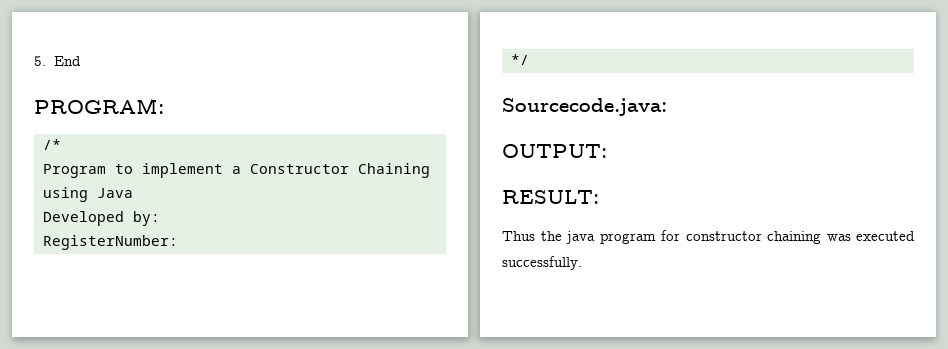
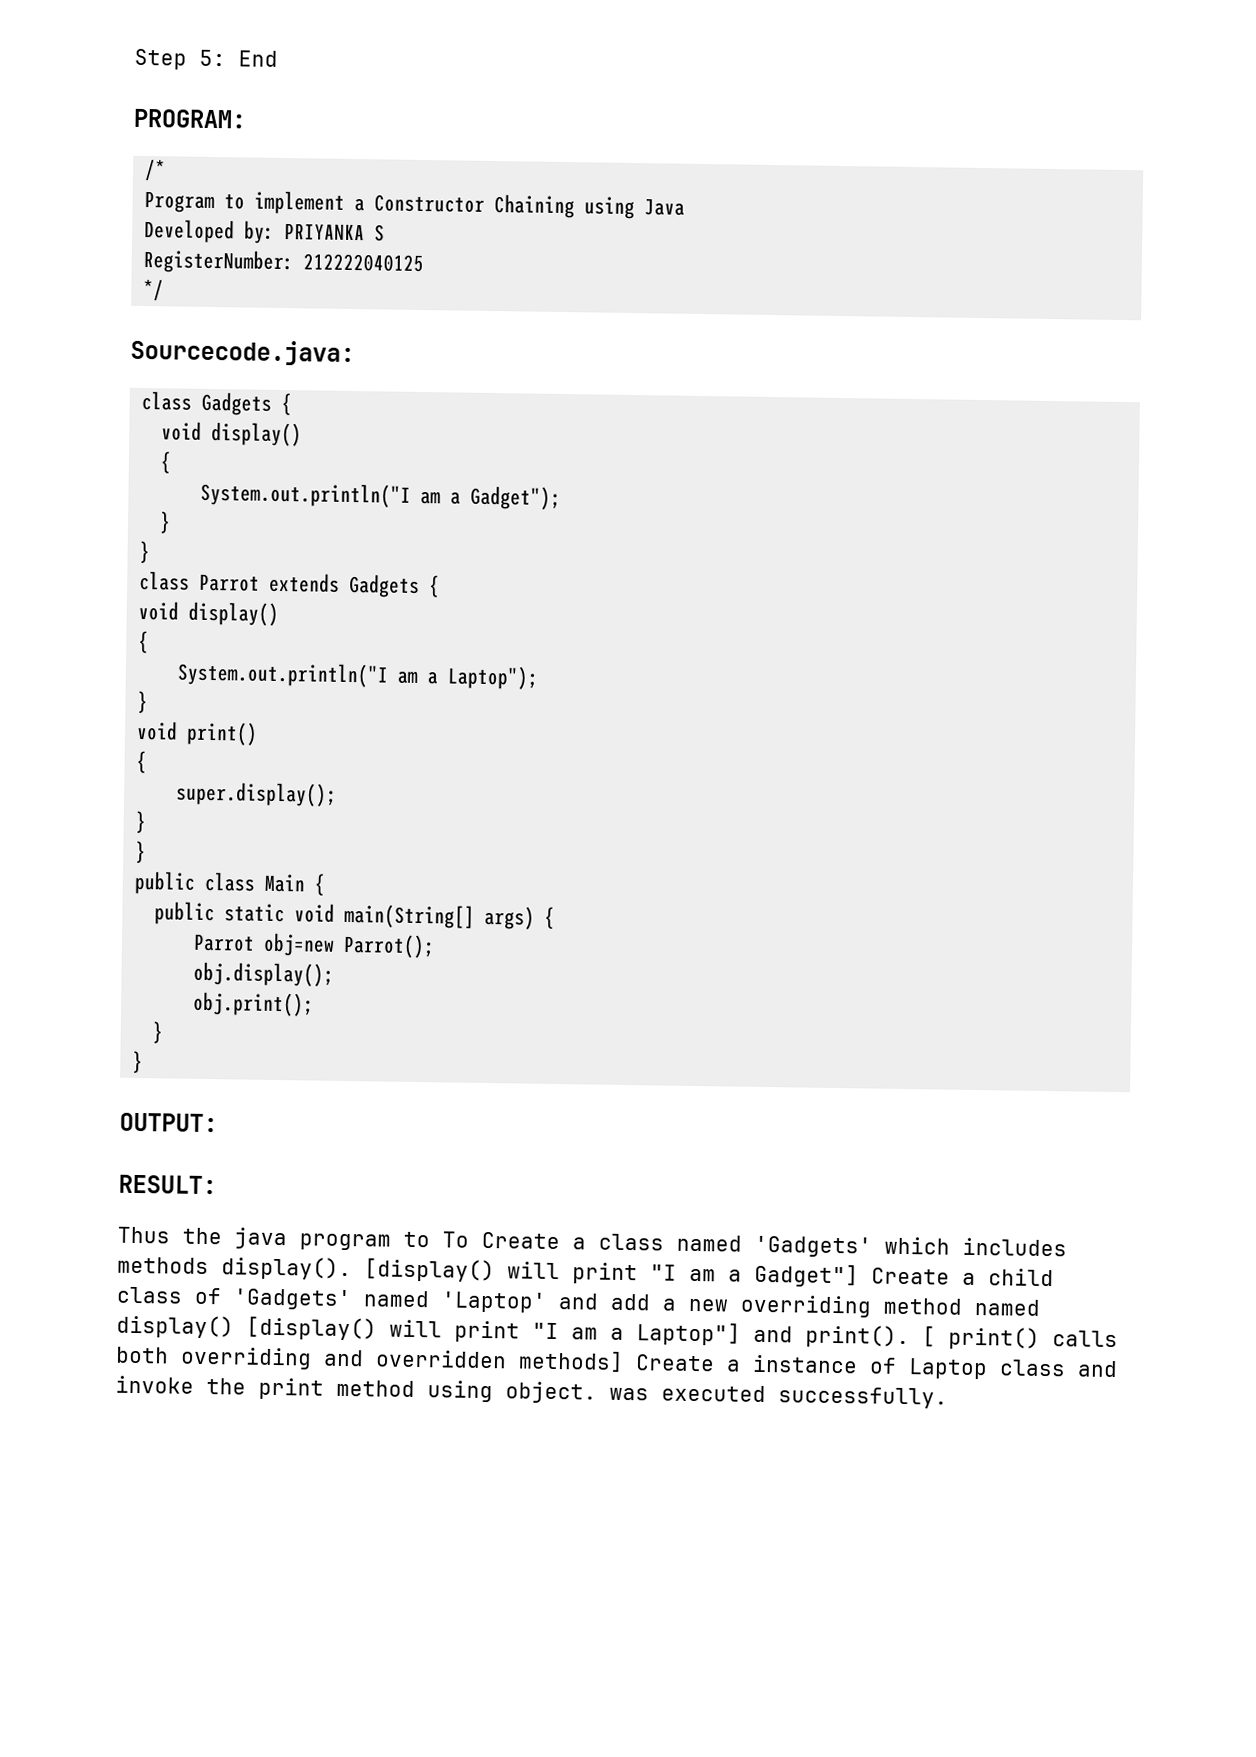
[34,56,46,66] 5. -> [134,48,226,70] Step 5:
(160, 218) none -> [284,223,386,242] PRIYANKA S
(178, 242) none -> [303,253,425,273] 212222040125
(667, 107) none -> [141,390,293,416] [161,421,303,447] [160,451,173,474] [200,481,562,511] [159,511,172,534] [139,540,151,564] [139,570,441,598] [138,600,280,626] [138,630,150,654] [177,661,540,690] [137,690,149,714] [136,720,259,746] [136,750,148,774] [176,781,338,807] [135,810,147,834] [135,840,147,864] [134,870,327,896] [154,901,556,930] [193,932,436,959] [193,961,335,987] [193,991,315,1017] [152,1021,164,1044] [132,1050,144,1074] // class Gadgets { // void display() // { // System.out.println("I am a Gadget"); // } // } // class Parrot extends Gadgets { // void display() // { // System.out.println("I am a Laptop"); // } // void print() // { // super.display(); // } // } // public class Main { // public static void main(String[] args) { // Parrot obj=new Parrot(); // obj.display(); // obj.print(); // } // }
[661,230,821,244] for constructor chaining -> [403,1231,1067,1258] [117,1256,1054,1288] [116,1286,1041,1318] [116,1314,1118,1350] [116,1346,1118,1380] [115,1375,597,1404] to To Create a class named 'Gadgets' which includes methods display(). [display() will print "I am a Gadget"] Create a child class of 'Gadgets' named 'Laptop' and add a new overriding method named display() [display() will print "I am a Laptop"] and print(). [ print() calls both overriding and overridden methods] Create a instance of Laptop class and invoke the print method using object.

